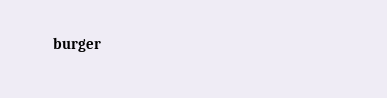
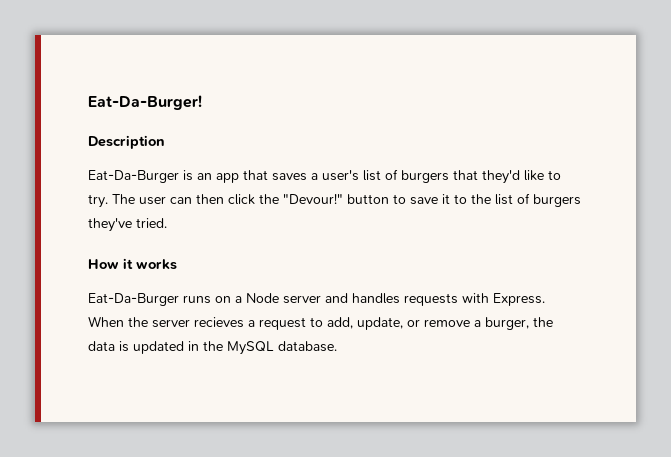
[53,37,101,52] burger -> [88,95,202,110] [88,135,165,149] [88,169,561,184] [88,193,581,208] [88,218,167,232] [88,258,177,270] [88,293,545,306] [88,316,553,330] [88,341,337,355] Eat-Da-Burger! // Description // Eat-Da-Burger is an app that saves a user's list of burgers that they'd like to try. The user can then click the "Devour!" button to save it to the list of burgers they've tried. // How it works // Eat-Da-Burger runs on a Node server and handles requests with Express. When the server recieves a request to add, update, or remove a burger, the data is updated in the MySQL database.

